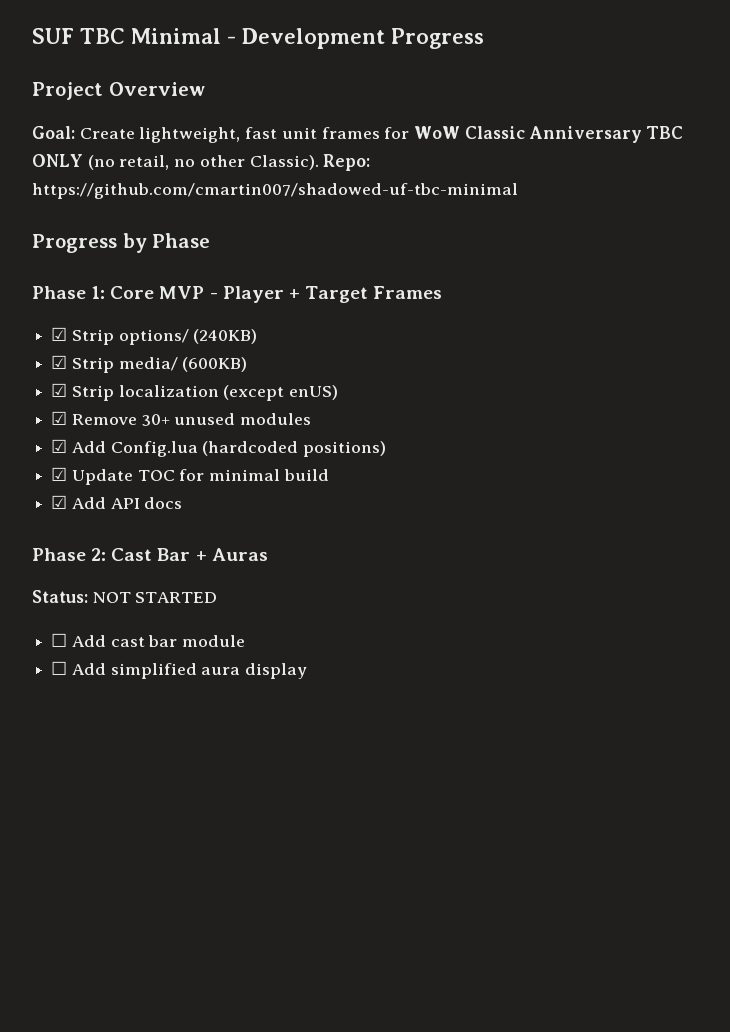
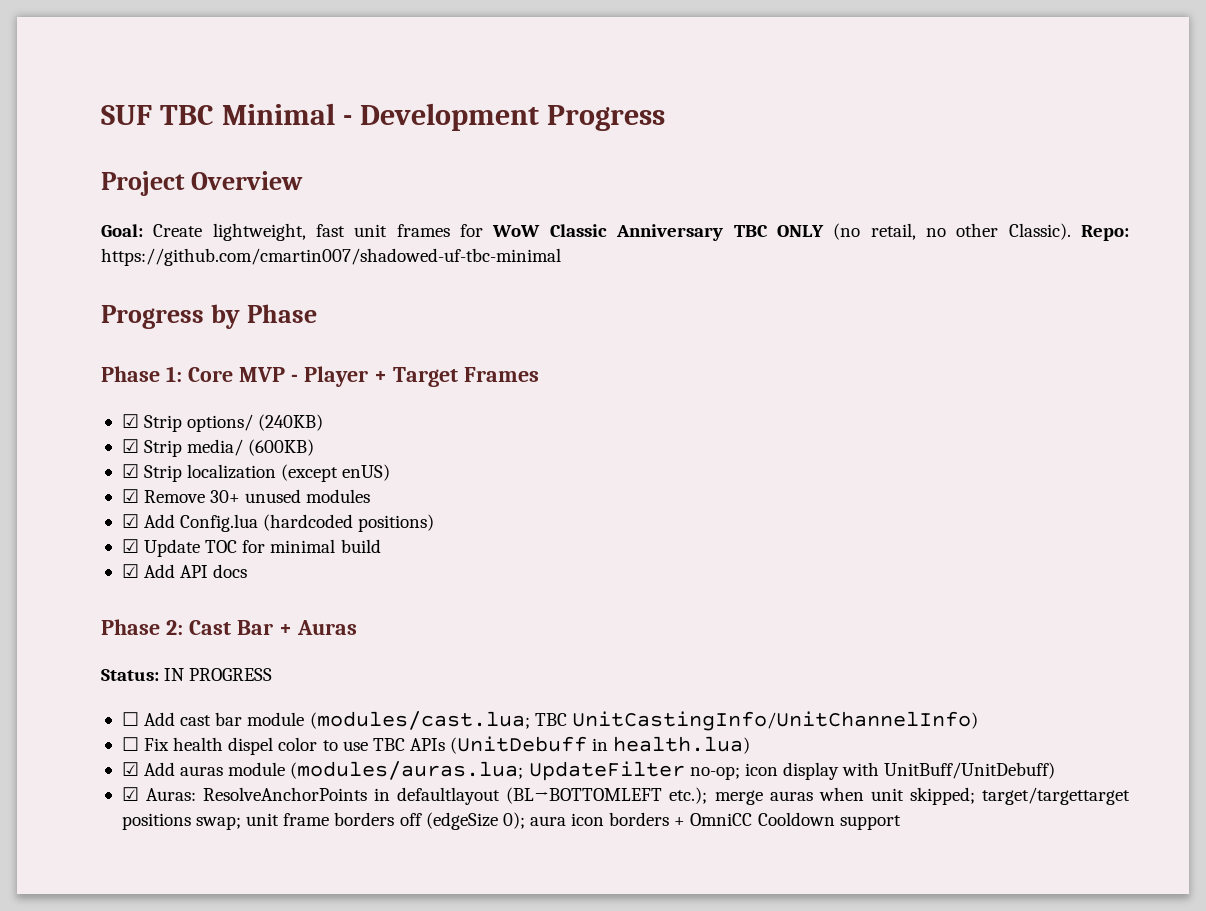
[92,592,218,603] NOT STARTED -> [164,668,273,681] IN PROGRESS
[51,661,308,679] // ☐ Add simplified aura display -> [309,711,978,731] [121,736,751,755] [121,761,1056,781] [121,787,1131,805] [121,812,901,830] (modules/cast.lua; TBC UnitCastingInfo/UnitChannelInfo) // ☐ Fix health dispel color to use TBC APIs (UnitDebuff in health.lua) // ☑ Add auras module (modules/auras.lua; UpdateFilter no-op; icon display with UnitBuff/UnitDebuff) // ☑ Auras: ResolveAnchorPoints in defaultlayout (BL→BOTTOMLEFT etc.); merge auras when unit skipped; target/targettarget positions swap; unit frame borders off (edgeSize 0); aura icon borders + OmniCC Cooldown support

